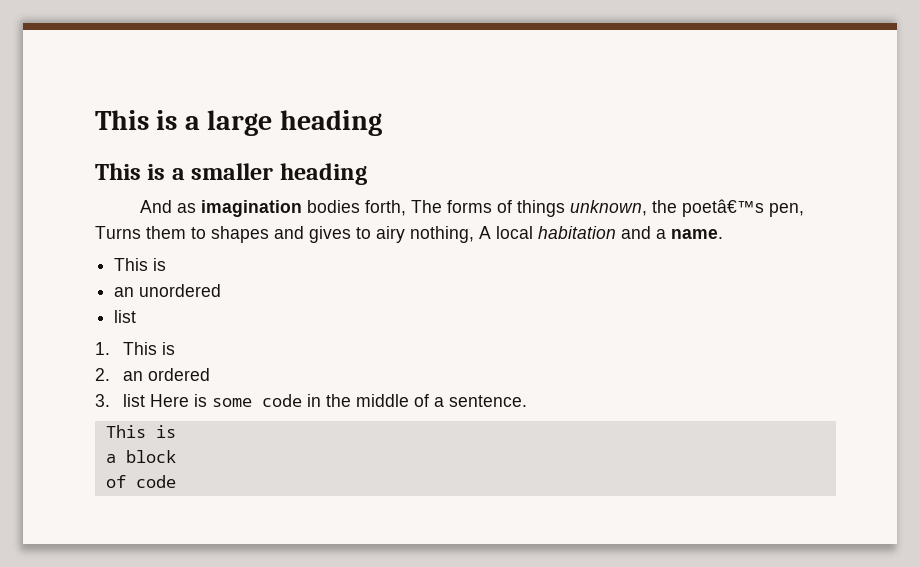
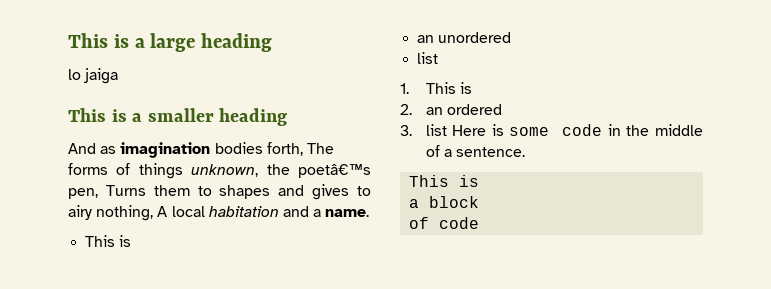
(382, 123) none -> [68,68,119,84] // lo jaiga

